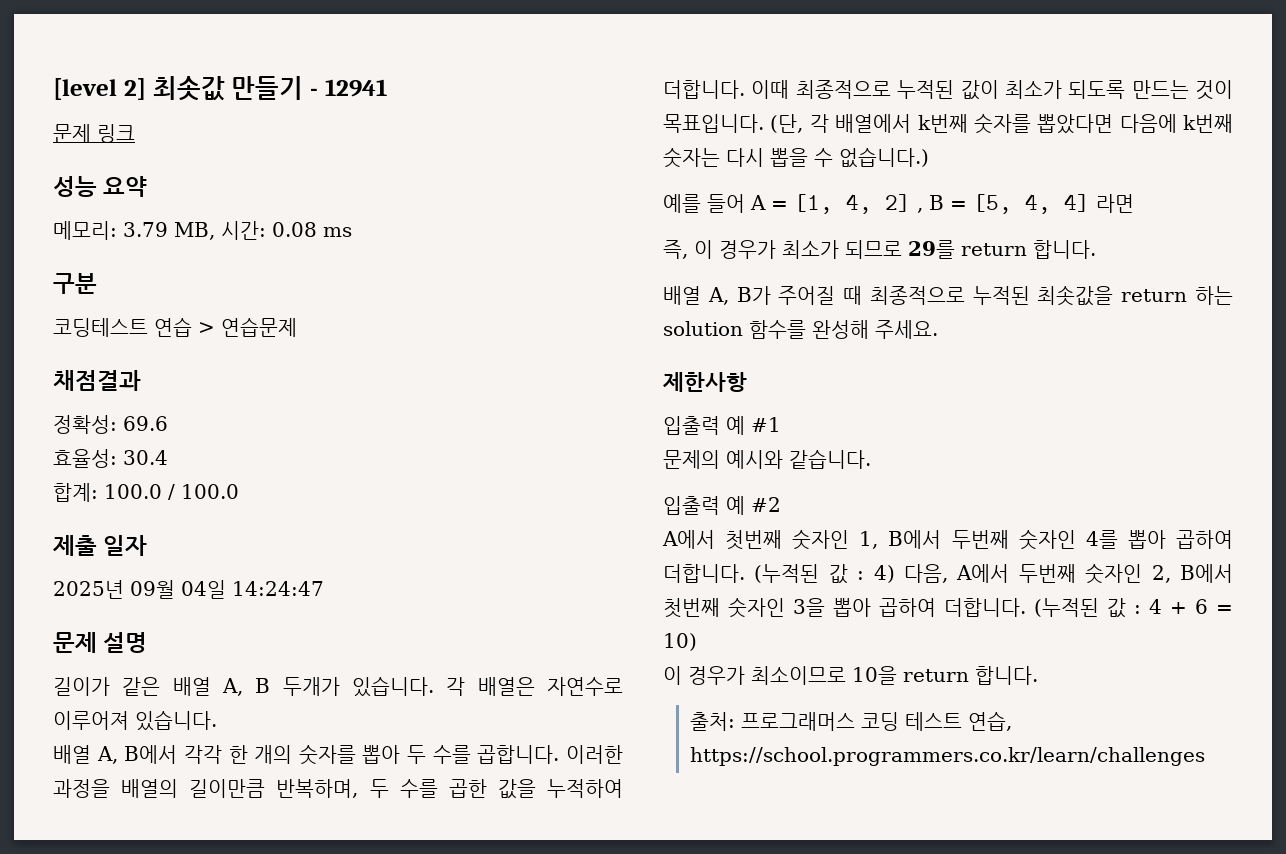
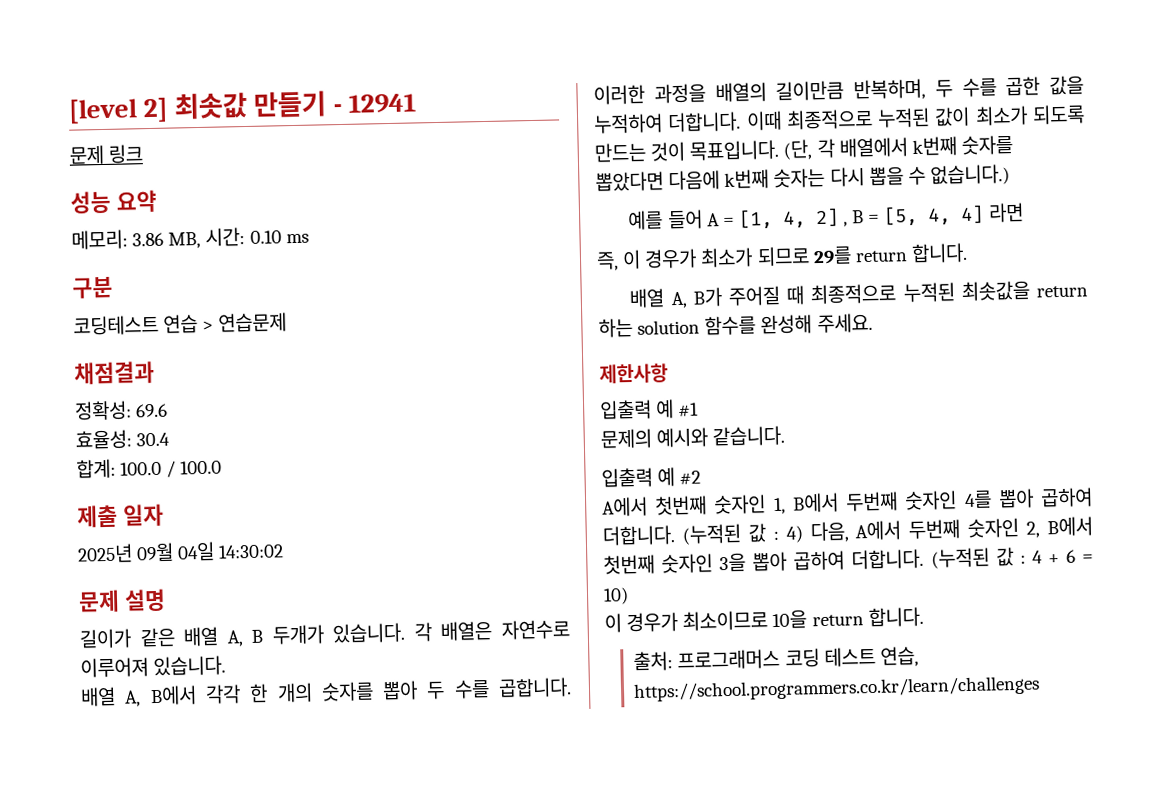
[123,222,168,237] 3.79 -> [132,232,165,247] 3.86
[272,222,317,237] 0.08 -> [249,230,282,244] 0.10
[232,581,324,596] 14:24:47 -> [218,544,285,559] 14:30:02

